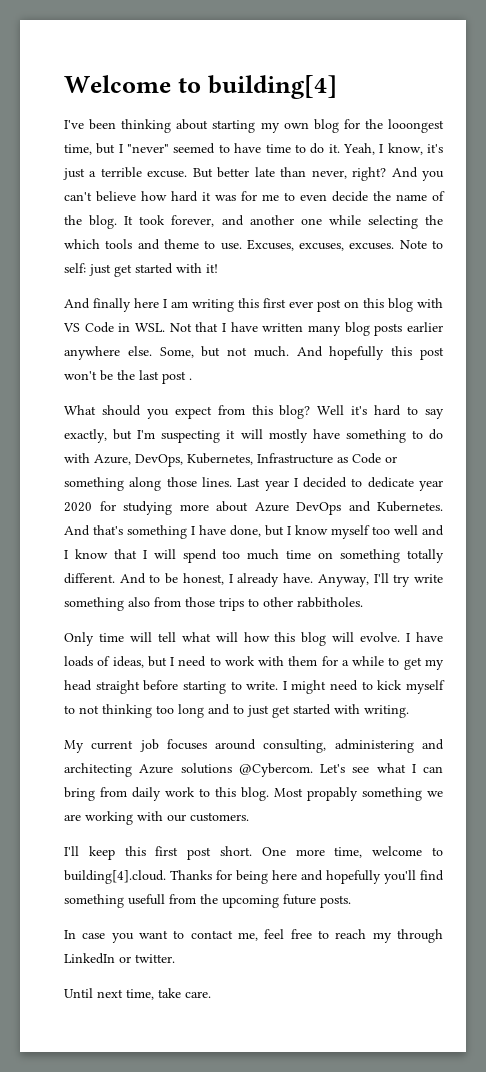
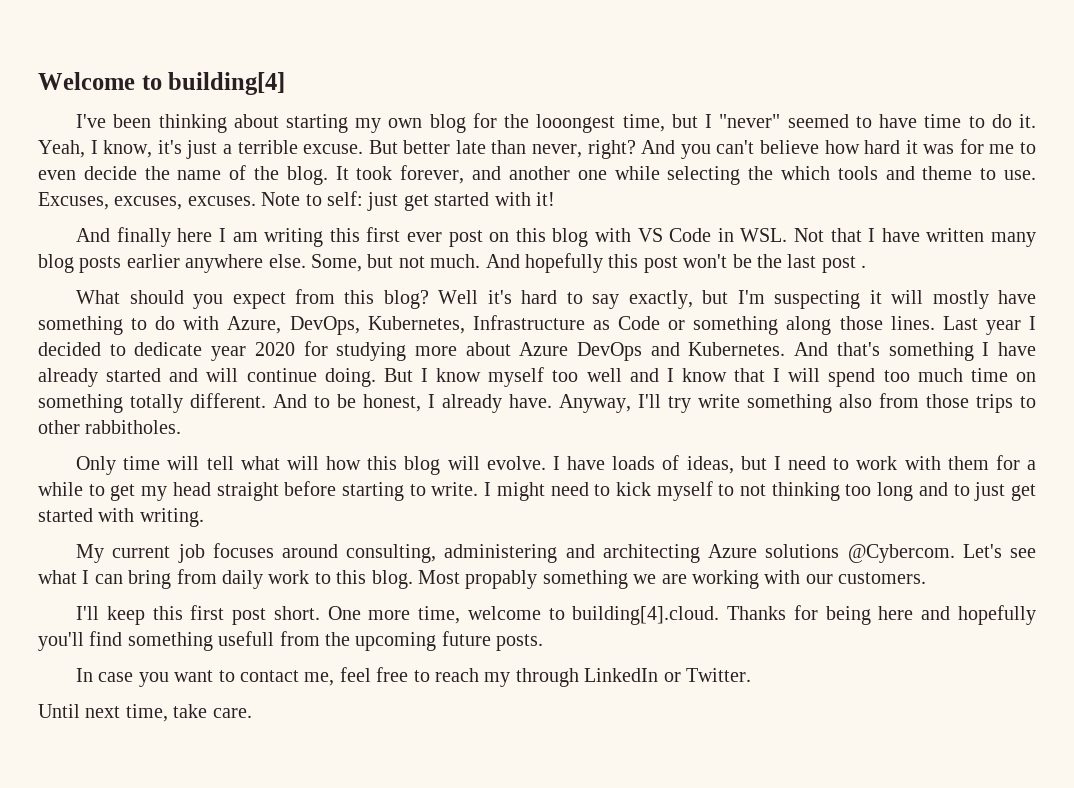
[230,525,284,537] done, but -> [38,368,413,387] already started and will continue doing. But
[135,954,175,963] twitter. -> [686,668,752,682] Twitter.

